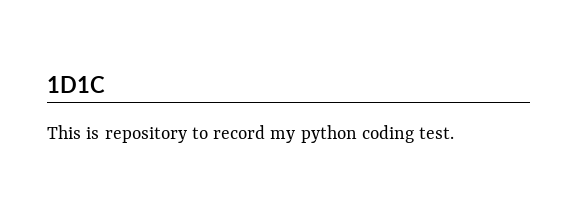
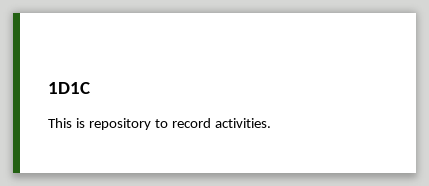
[270,125,455,143] my python coding test. -> [214,118,271,128] activities.

